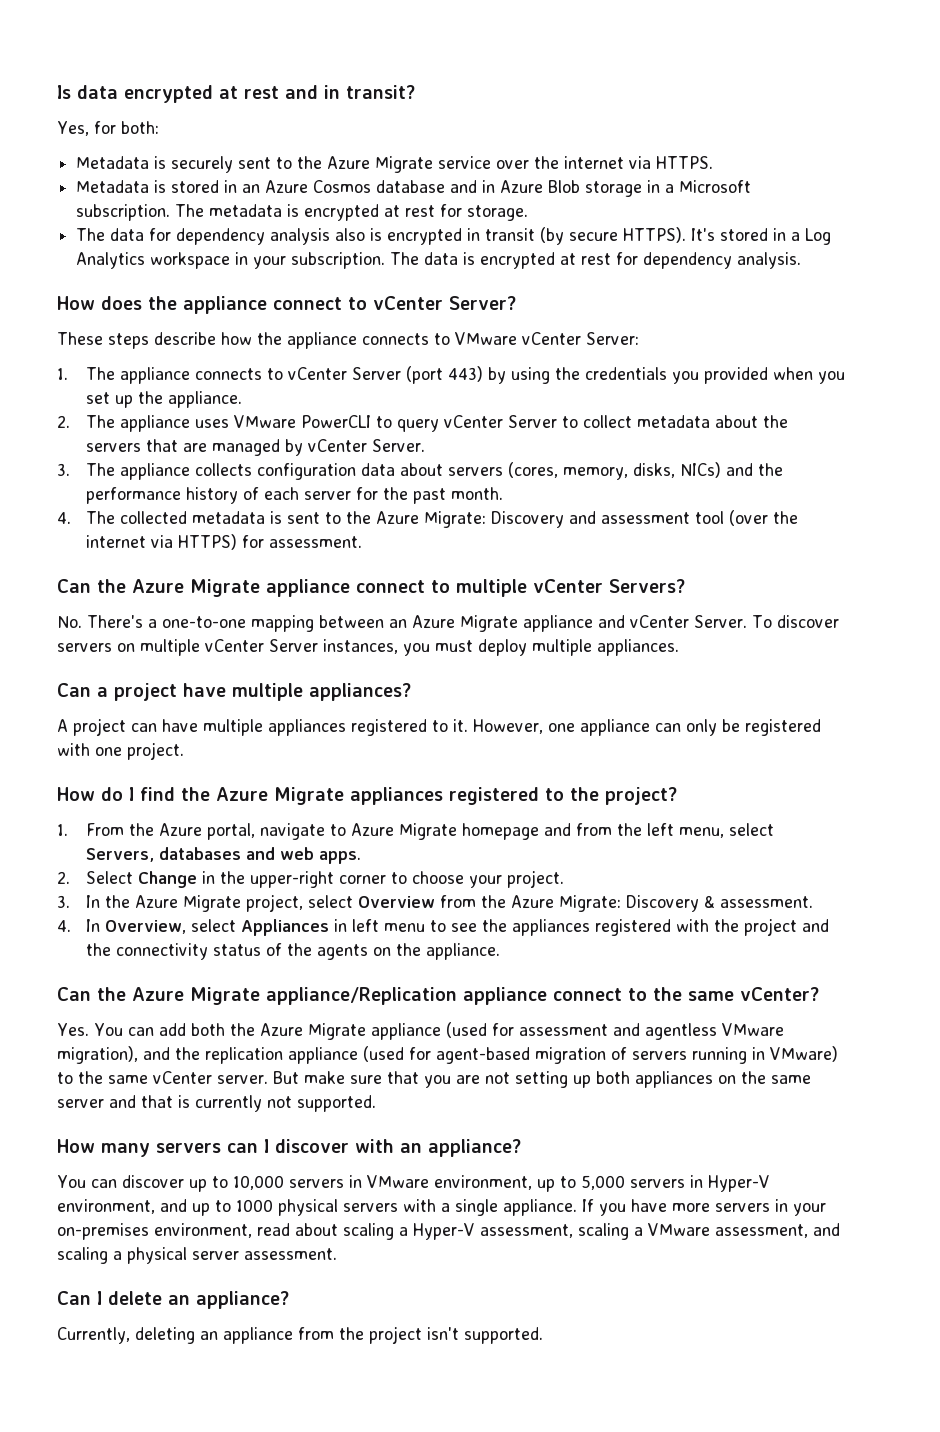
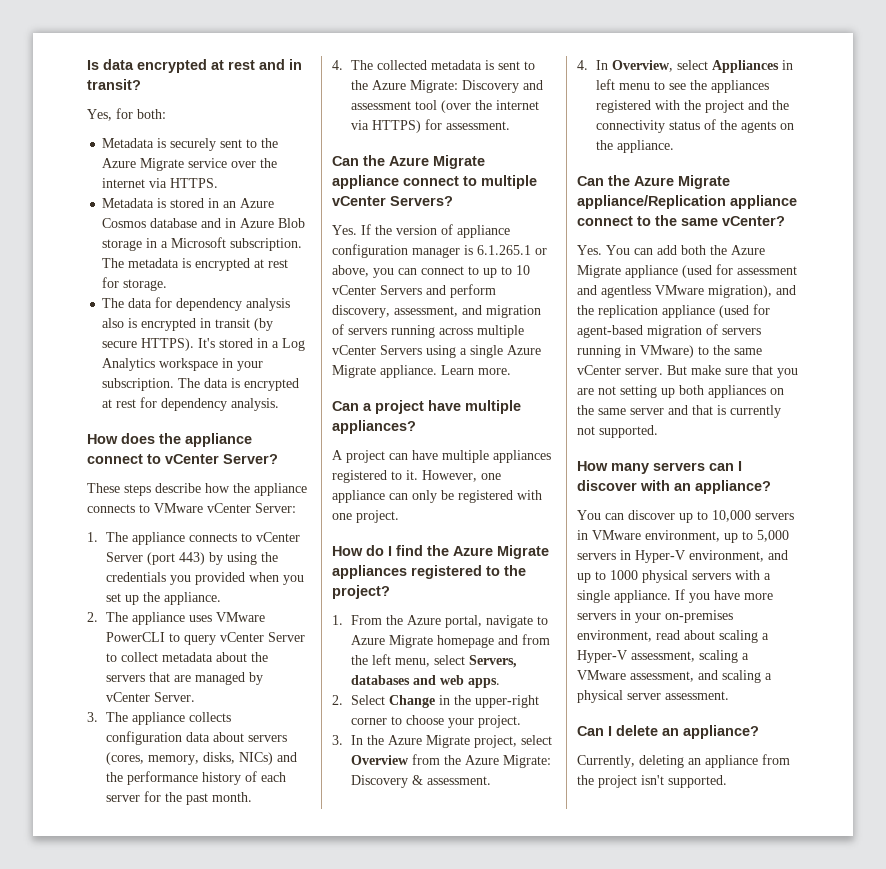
[57,615,839,632] [57,639,679,656] No. There's a one-to-one mapping between an Azure Migrate appliance and vCenter Server. To discover servers on multiple vCenter Server instances, you must deploy multiple appliances. -> [332,224,510,238] [332,244,547,258] [332,265,530,278] [332,284,496,298] [332,305,541,318] [332,324,524,338] [332,345,541,358] [332,365,511,378] Yes. If the version of appliance configuration manager is 6.1.265.1 or above, you can connect to up to 10 vCenter Servers and perform discovery, assessment, and migration of servers running across multiple vCenter Servers using a single Azure Migrate appliance. Learn more.

